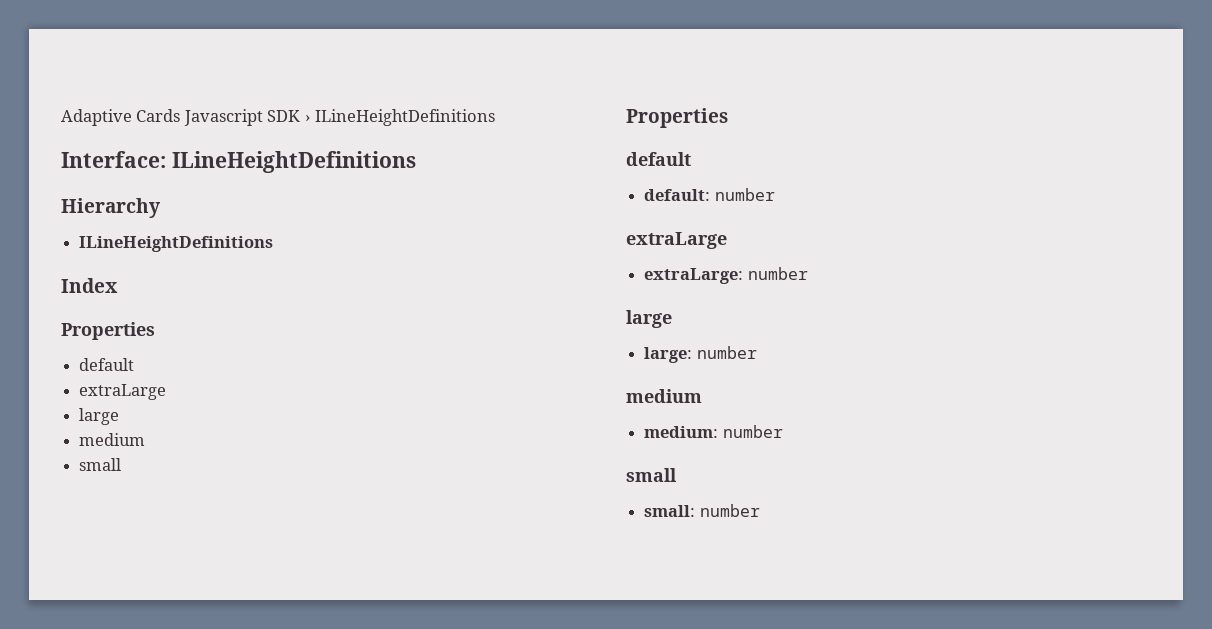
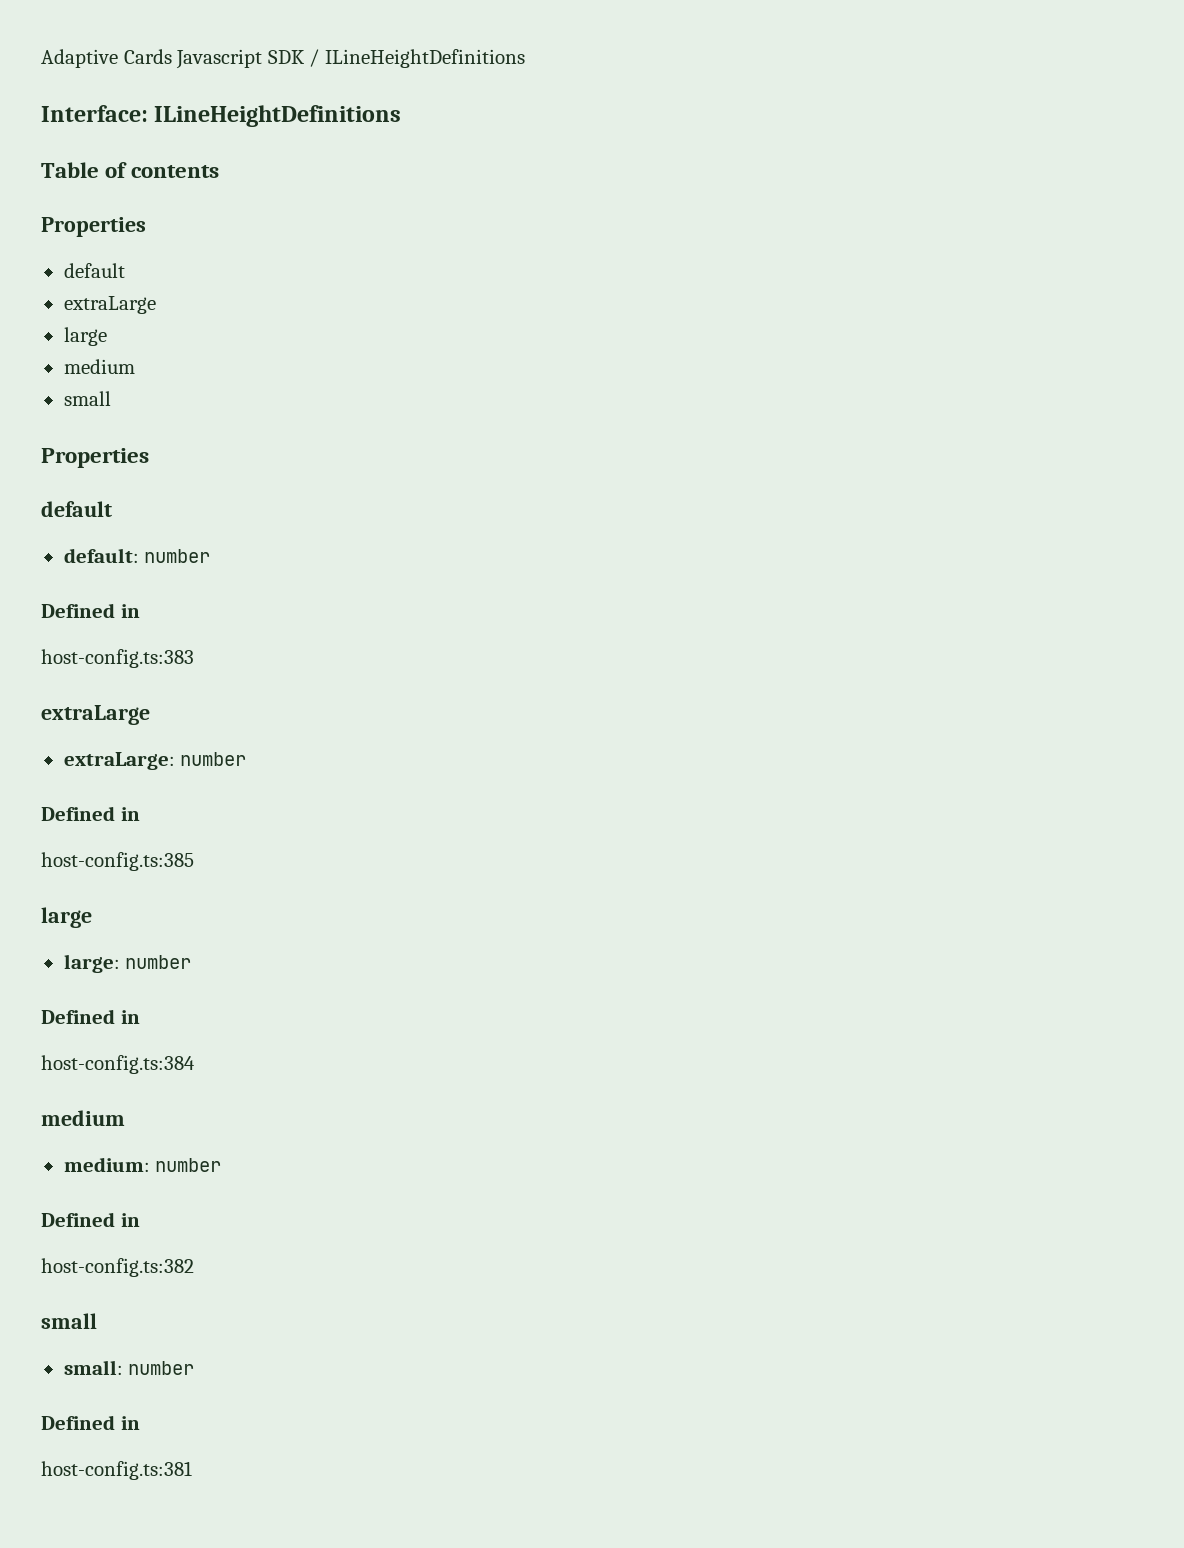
[304,115,311,122] › -> [309,49,320,67] /
[61,198,160,218] [79,236,274,252] [61,278,118,293] Hierarchy // ILineHeightDefinitions // Index -> [41,162,220,178] Table of contents
(775, 194) none -> [41,603,140,618] [41,649,194,668] // Defined in // host-config.ts:383
(808, 273) none -> [41,806,140,821] [41,852,194,871] // Defined in // host-config.ts:385
(757, 352) none -> [41,1009,140,1024] [41,1055,195,1074] // Defined in // host-config.ts:384
(783, 431) none -> [41,1212,140,1227] [41,1258,194,1277] // Defined in // host-config.ts:382
(760, 510) none -> [41,1415,140,1430] [41,1461,192,1480] // Defined in // host-config.ts:381

